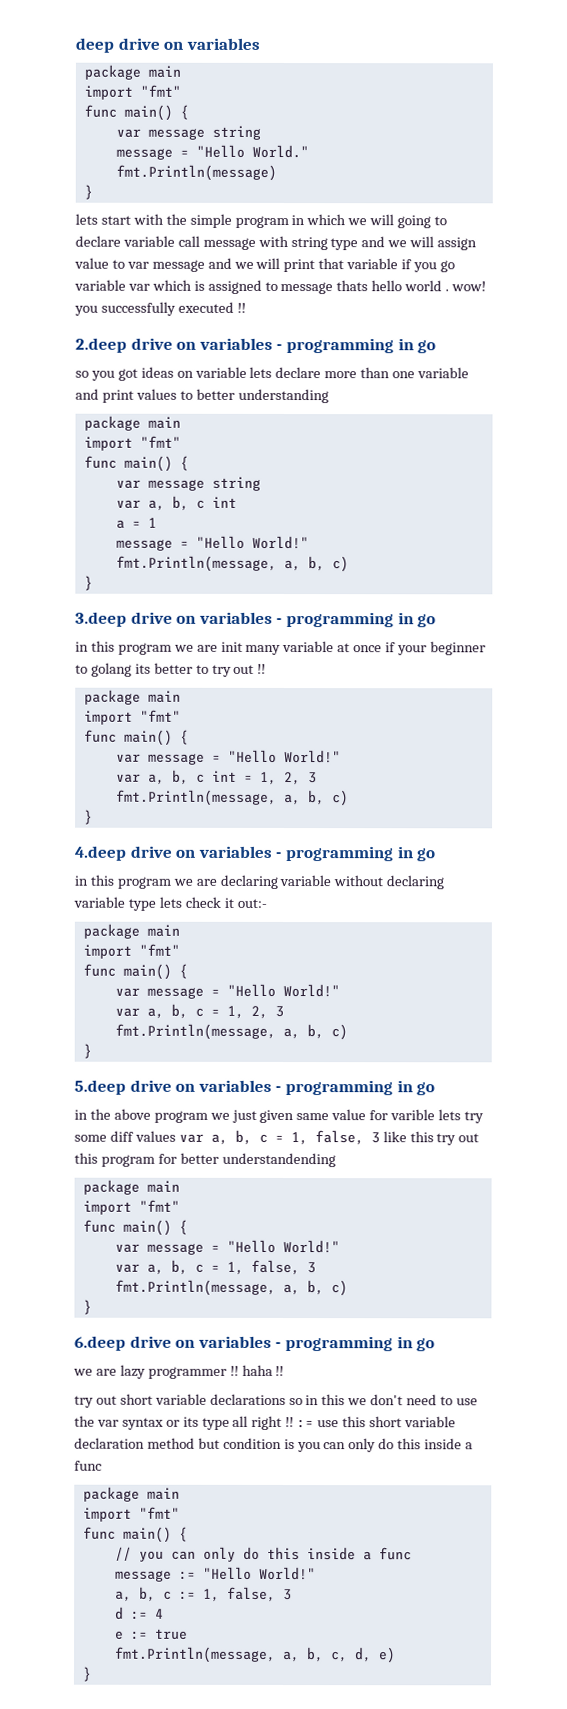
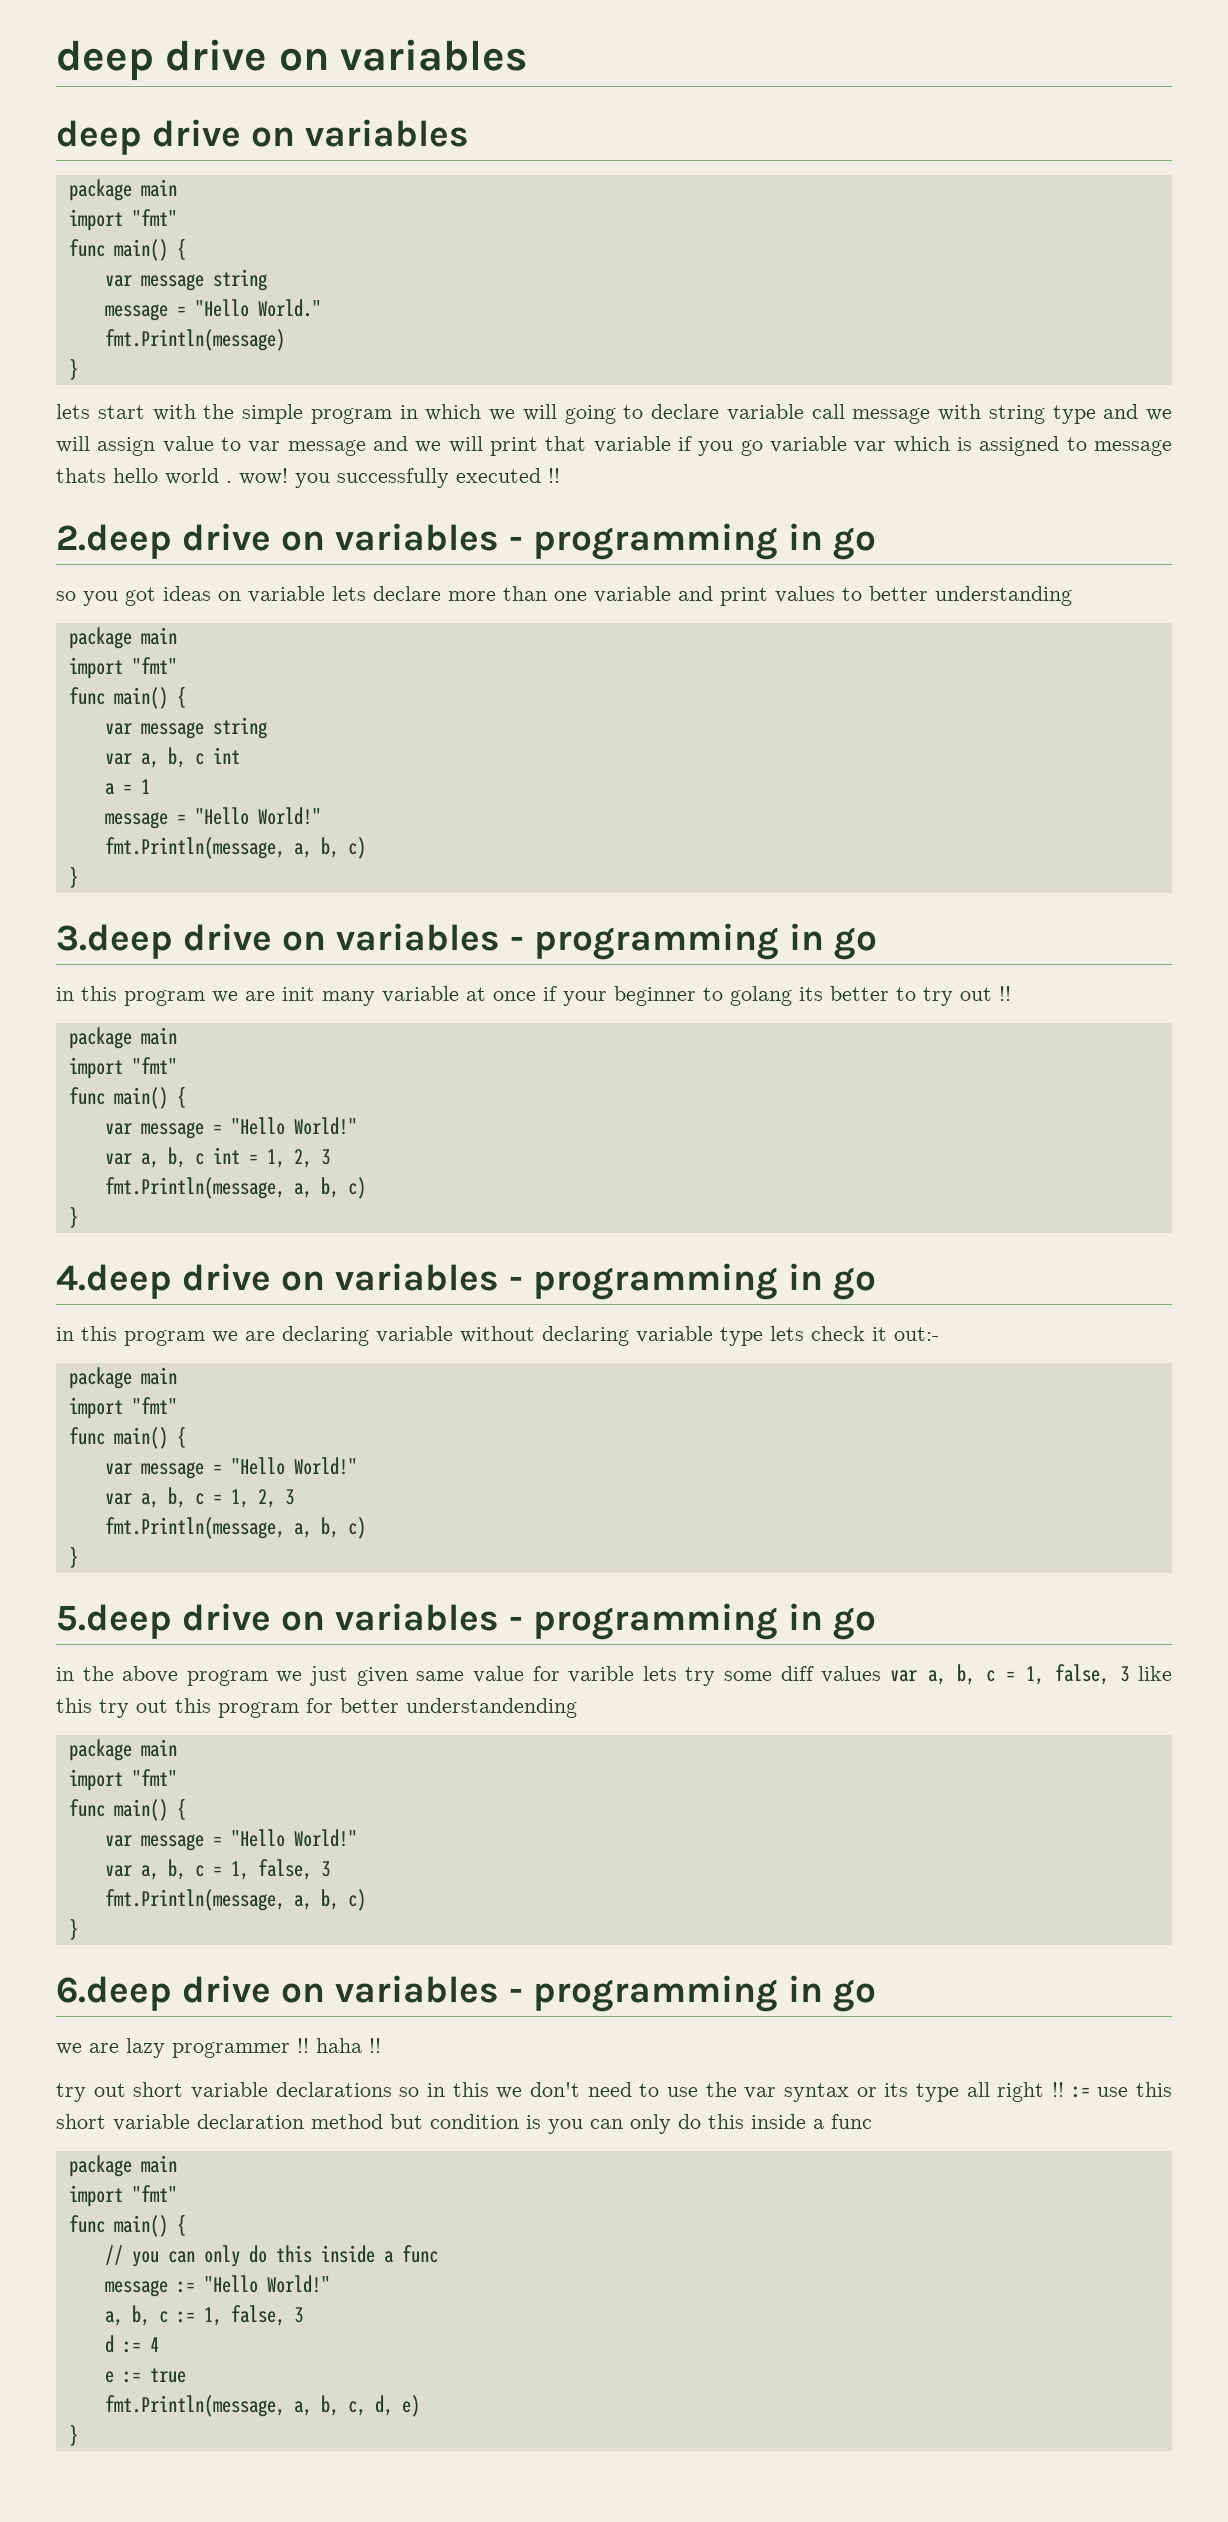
[75,37,260,53] deep drive on variables -> [56,39,528,81] [56,119,469,155] deep drive on variables // deep drive on variables

